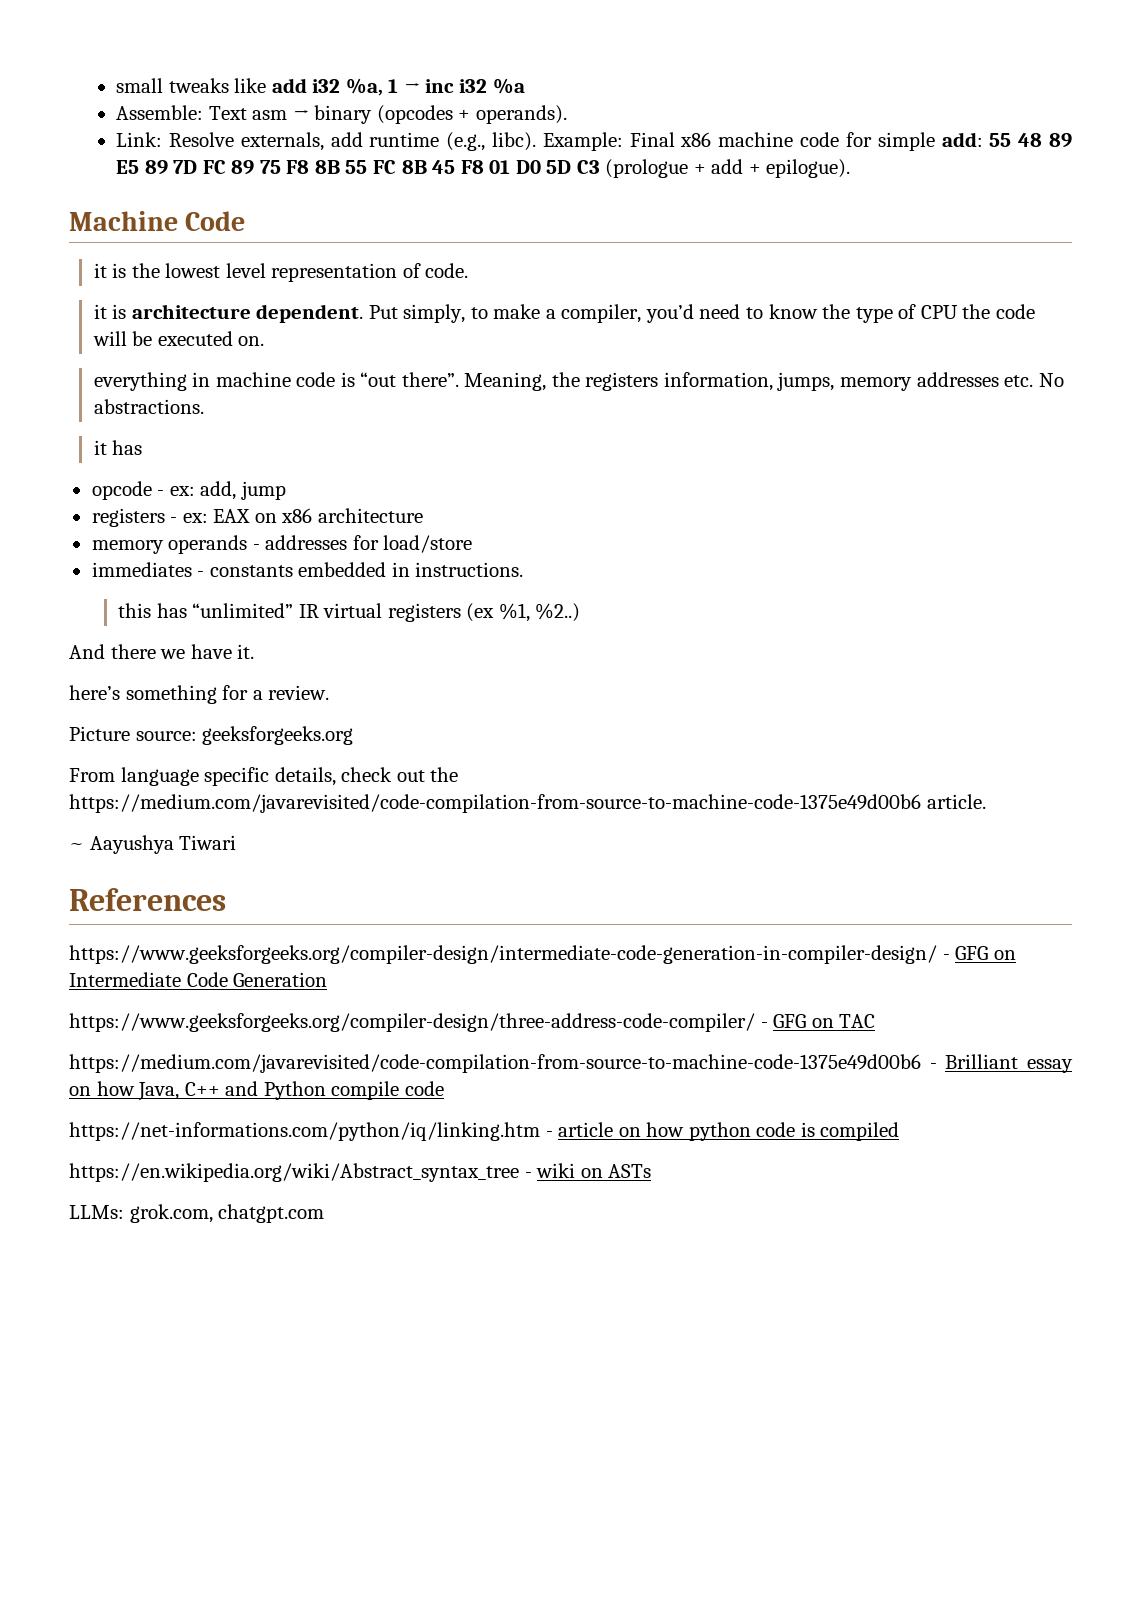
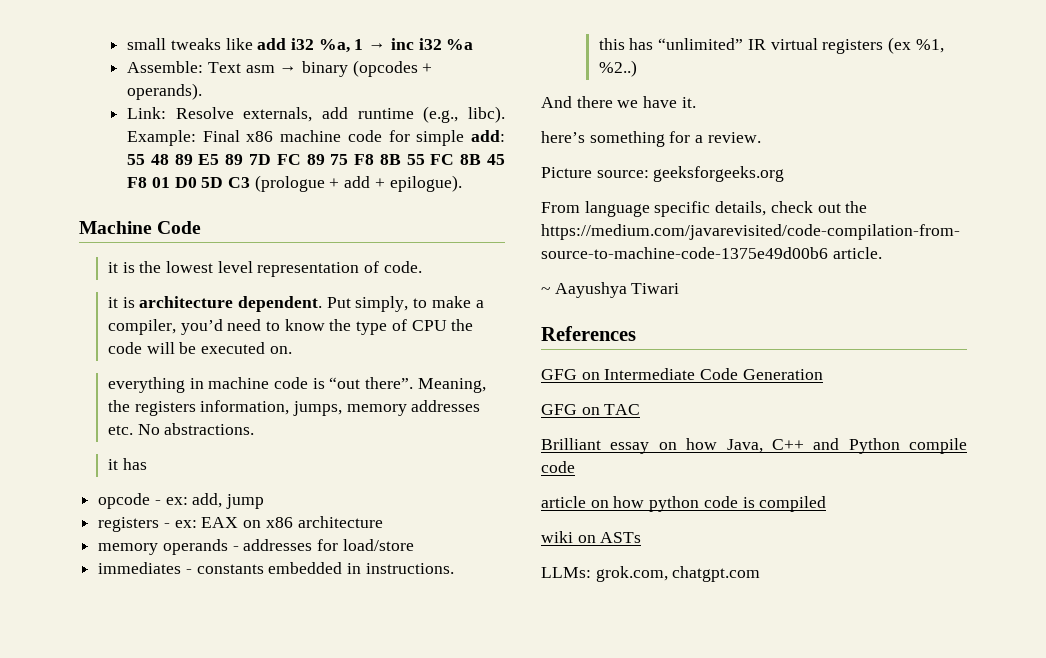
[69,945,950,964] https://www.geeksforgeeks.org/compiler-design/intermediate-code-generation-in-compiler-design/ - -> (636, 333) none
[69,1013,768,1032] https://www.geeksforgeeks.org/compiler-design/three-address-code-compiler/ - -> (823, 374) none
[69,1054,937,1073] https://medium.com/javarevisited/code-compilation-from-source-to-machine-code-1375e49d00b6 - -> (641, 409) none
[69,1122,553,1141] https://net-informations.com/python/iq/linking.htm - -> (575, 467) none
[69,1163,532,1182] https://en.wikipedia.org/wiki/Abstract_syntax_tree - -> (827, 504) none

